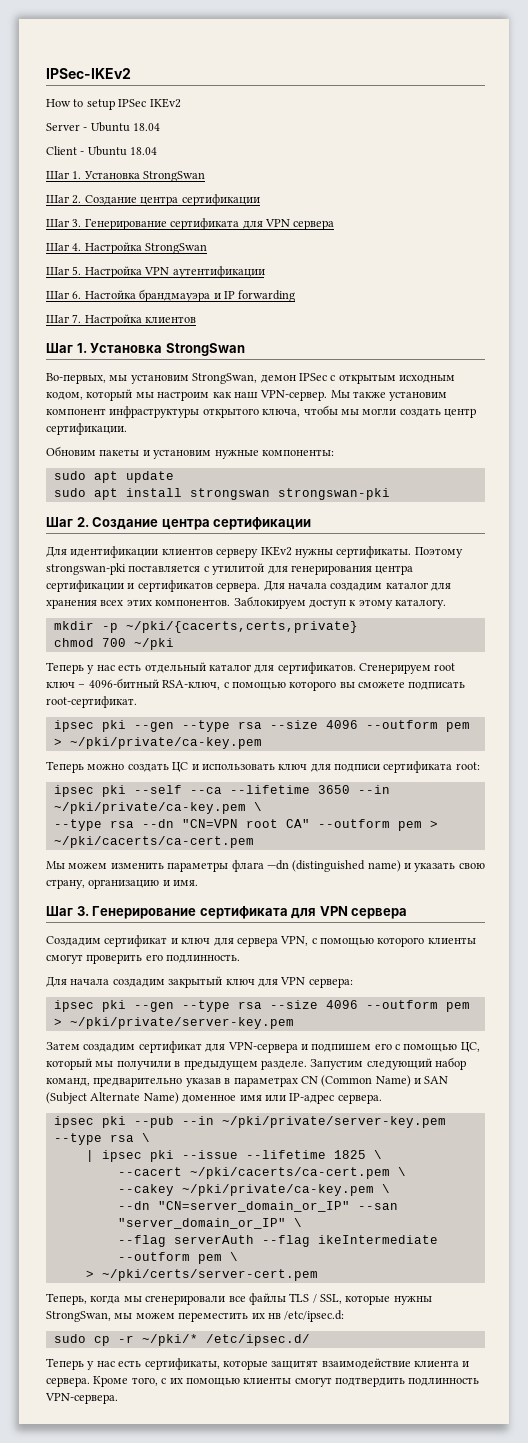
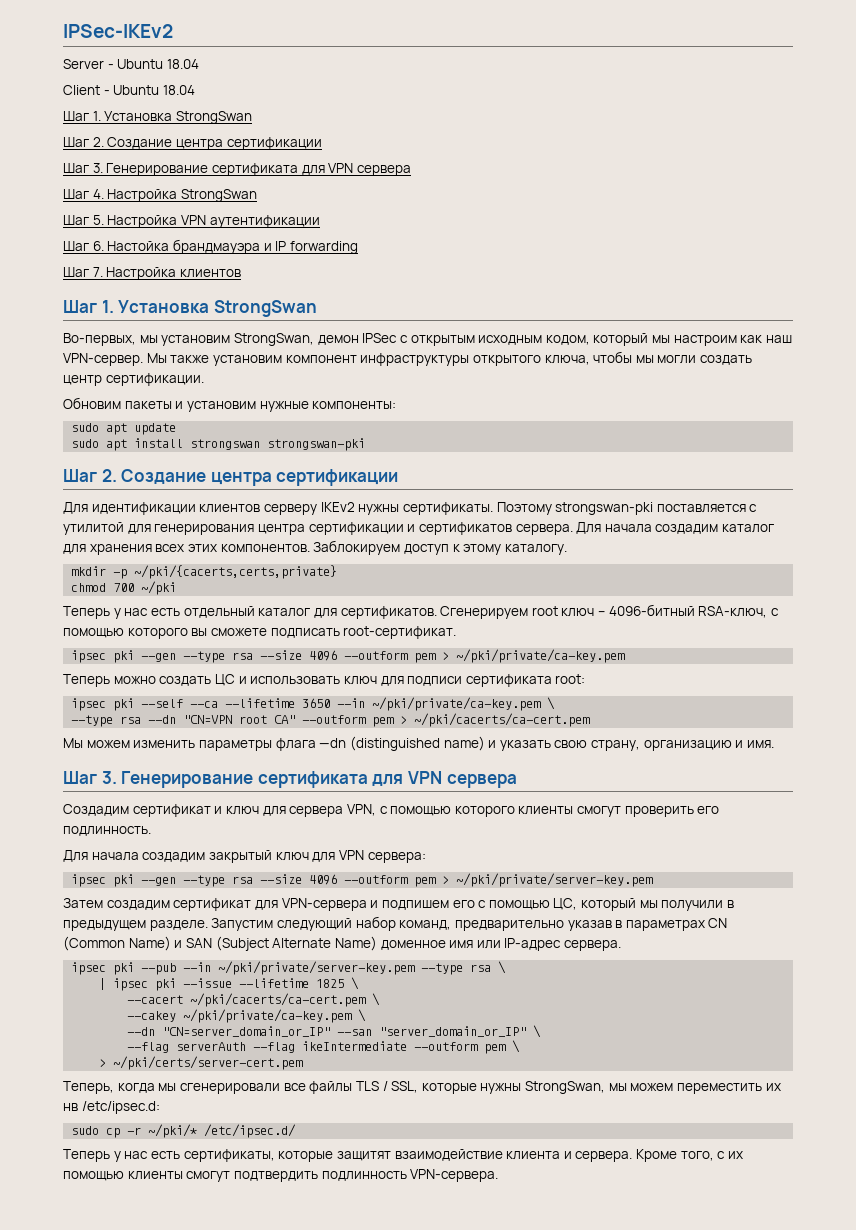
[46,98,181,110] // How to setup IPSec IKEv2 -> (173, 31) none

